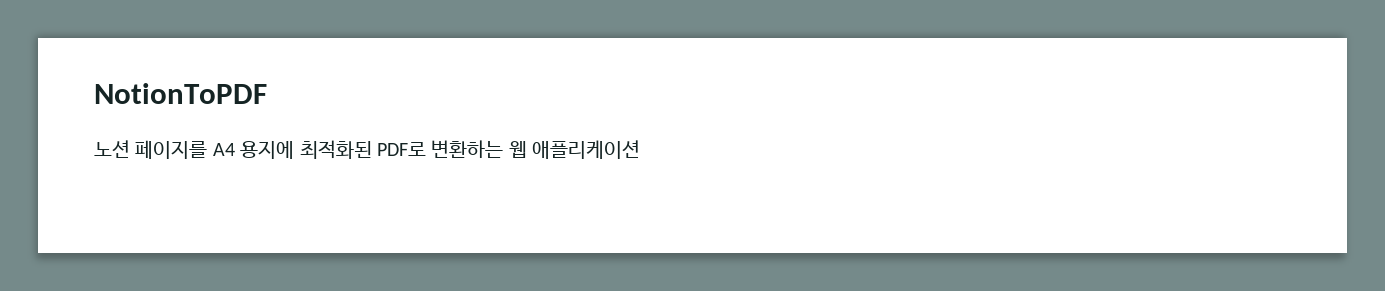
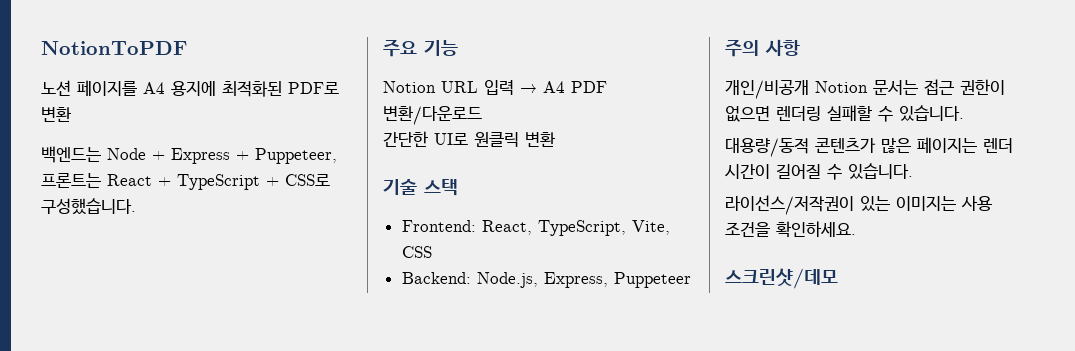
[431,140,641,159] 변환하는 웹 애플리케이션 -> [41,107,71,122] [41,146,337,164] [41,173,330,190] [41,198,136,215] [383,39,458,57] [383,80,607,95] [383,106,482,125] [383,131,555,147] [383,179,458,196] [401,220,670,236] [401,246,432,258] [401,272,691,288] [725,39,800,57] [725,79,1005,99] [725,105,964,122] [725,137,1013,157] [725,163,913,180] [725,195,992,215] [725,221,856,238] [725,268,838,289] 변환 // 백엔드는 Node + Express + Puppeteer, 프론트는 React + TypeScript + CSS로 구성했습니다. // 주요 기능 // Notion URL 입력 → A4 PDF 변환/다운로드 // 간단한 UI로 원클릭 변환 // 기술 스택 // Frontend: React, TypeScript, Vite, CSS // Backend: Node.js, Express, Puppeteer // 주의 사항 // 개인/비공개 Notion 문서는 접근 권한이 없으면 렌더링 실패할 수 있습니다. // 대용량/동적 콘텐츠가 많은 페이지는 렌더 시간이 길어질 수 있습니다. // 라이선스/저작권이 있는 이미지는 사용 조건을 확인하세요. // 스크린샷/데모

